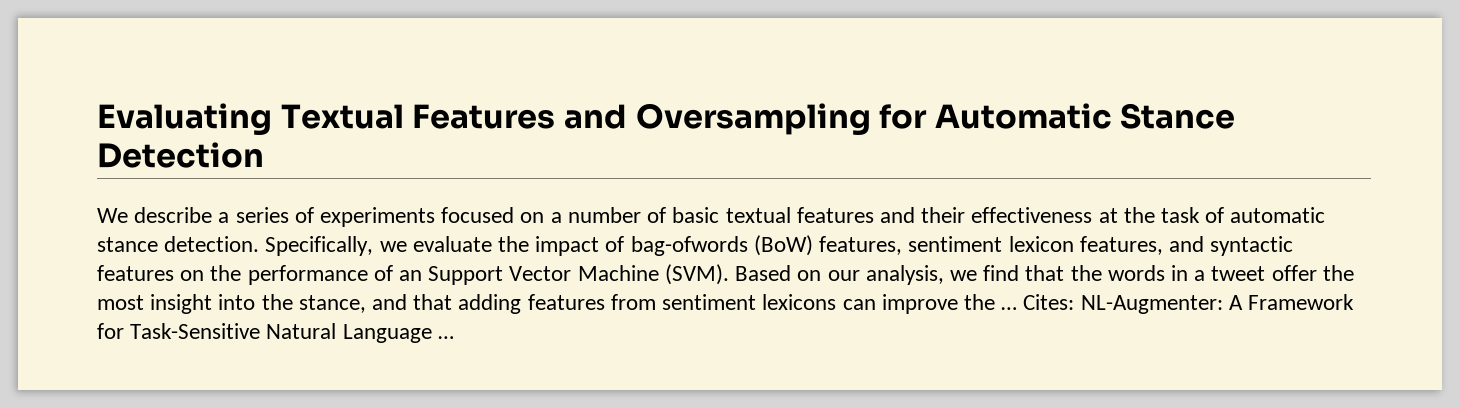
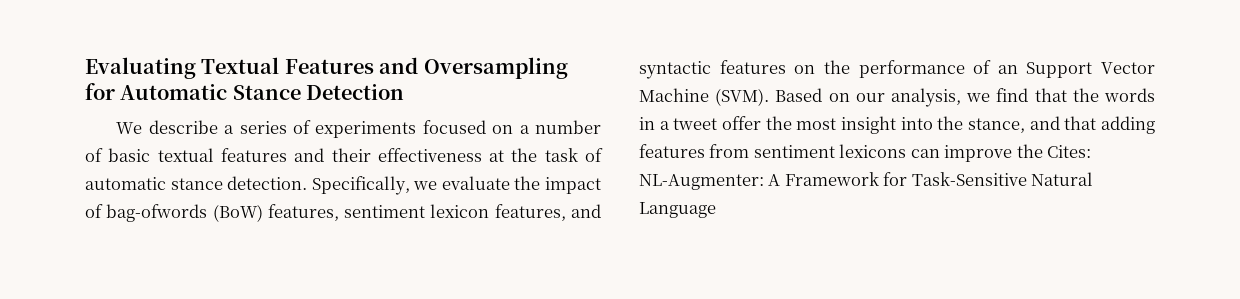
[1001,307,1018,310] … -> (1043, 151) none
[437,336,454,339] … -> (716, 210) none

